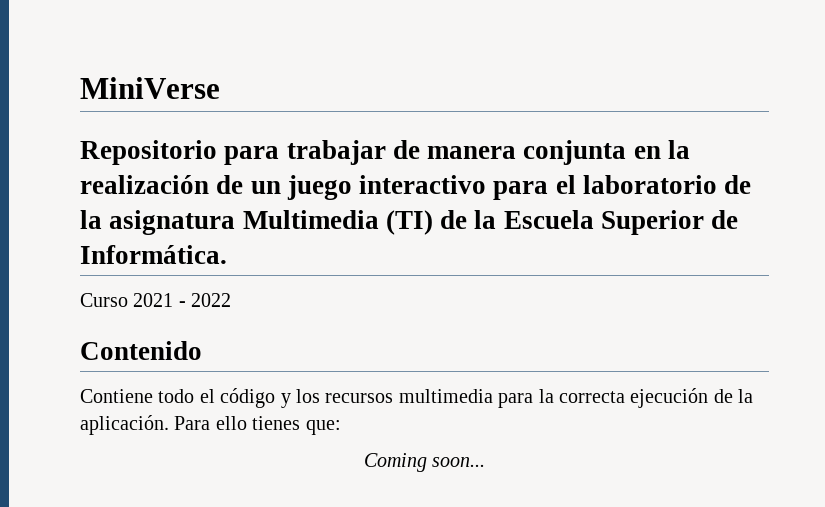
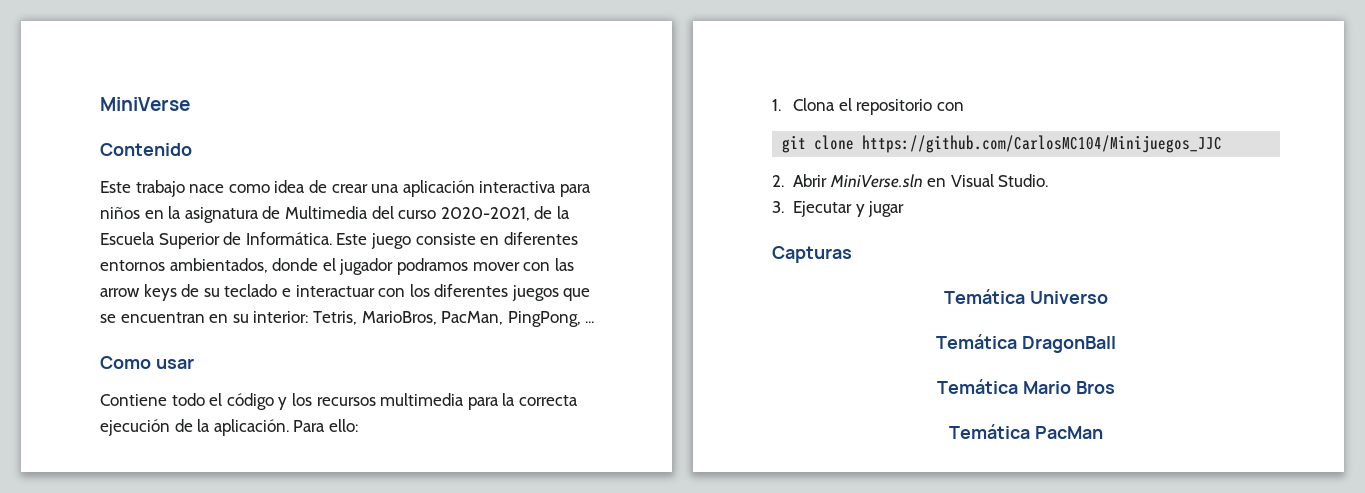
[80,140,691,165] [80,175,752,200] [80,210,433,235] Repositorio para trabajar de manera conjunta en la realización de un juego interactivo para el laboratorio de la asignatura Multimedia (TI) -> [100,143,192,156] [100,180,591,197] [100,206,530,223] Contenido // Este trabajo nace como idea de crear una aplicación interactiva para niños en la asignatura de Multimedia del curso 2020-2021,
[80,293,232,307] [80,341,202,360] // Curso 2021 - 2022 // Contenido -> [336,232,578,249] [100,258,574,275] [100,284,591,301] [100,311,595,327] [100,356,194,369] Este juego consiste en diferentes entornos ambientados, donde el jugador podramos mover con las arrow keys de su teclado e interactuar con los diferentes juegos que se encuentran en su interior: Tetris, MarioBros, PacMan, PingPong, ... // Como usar
[215,416,341,435] [363,453,486,472] ello tienes que: // Coming soon... -> [328,419,358,432] [772,98,964,115] [782,135,1223,153] [772,174,1049,188] [772,201,905,217] [772,246,852,263] [944,289,1108,304] [936,334,1116,353] [937,379,1115,394] [949,424,1103,439] ello: // 1. Clona el repositorio con // git clone https://github.com/CarlosMC104/Minijuegos_JJC // 2. Abrir MiniVerse.sln en Visual Studio. // 3. Ejecutar y jugar // Capturas // Temática Universo // Temática DragonBall // Temática Mario Bros // Temática PacMan

